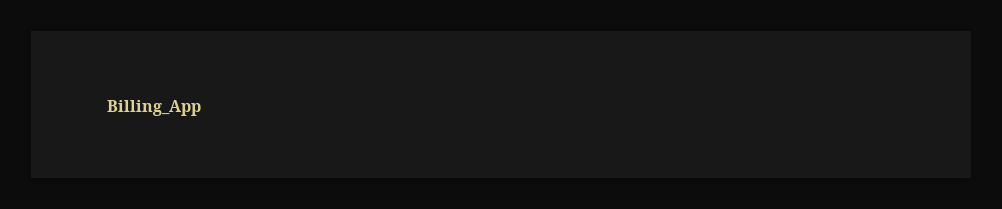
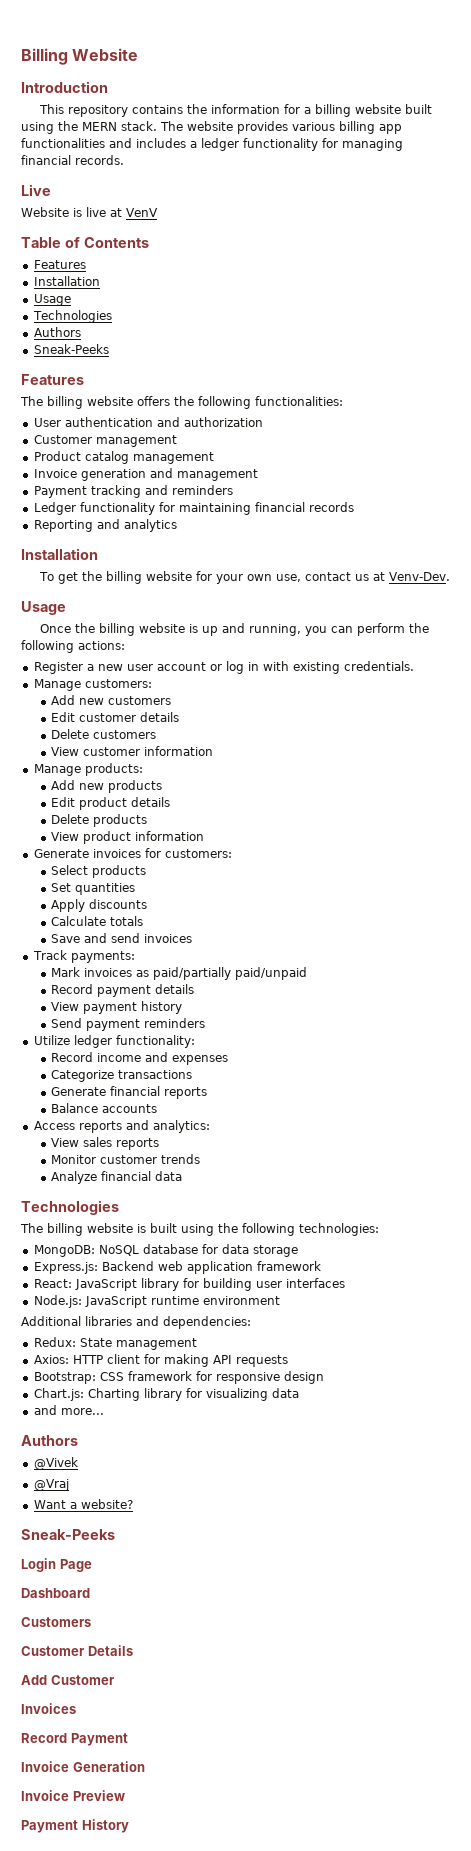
[107,100,201,116] Billing_App -> [21,48,139,65] [21,81,108,93] [38,104,432,117] [21,121,402,134] [21,138,403,151] [21,155,124,165] [21,184,51,196] [21,207,158,217] [21,237,149,248] [33,260,86,269] [33,276,100,286] [33,294,71,306] [32,310,112,323] [33,327,81,337] [33,344,109,354] [21,374,84,385] [20,396,343,409] [33,417,263,427] [33,435,177,447] [33,451,214,464] [33,468,258,481] [33,485,233,498] [33,502,354,515] [33,519,177,532] [21,548,98,560] [38,571,450,584] [21,601,66,615] [39,623,429,636] [21,640,125,653] [33,661,414,674] [33,679,152,691] [51,695,172,705] [51,712,180,722] [51,729,157,739] [51,746,214,756] [33,763,143,776] [51,780,163,793] [51,797,171,810] [51,814,148,827] [51,831,205,844] [33,848,232,858] [51,865,147,878] [51,883,136,895] [51,899,148,912] [51,916,144,926] [51,933,193,943] [32,950,135,963] [51,967,308,980] [51,984,195,997] [51,1001,183,1014] [51,1018,206,1031] [33,1035,195,1048] [51,1052,229,1065] [51,1070,193,1082] [51,1086,208,1099] [51,1103,158,1113] [33,1120,210,1133] [51,1137,160,1150] [51,1154,201,1164] [51,1171,183,1184] [21,1200,119,1215] [20,1223,379,1236] [33,1244,298,1257] [33,1261,321,1274] [33,1278,345,1291] [33,1295,280,1308] [21,1316,251,1329] [33,1337,197,1350] [33,1354,288,1367] [33,1371,324,1384] [33,1388,299,1401] [33,1405,104,1415] [21,1435,78,1446] [33,1457,78,1470] [33,1479,69,1491] [33,1499,133,1509] [21,1529,115,1540] [21,1558,92,1572] [21,1588,90,1598] [21,1617,91,1627] [21,1645,133,1656] [21,1675,115,1685] [21,1703,76,1714] [21,1733,128,1746] [21,1761,145,1772] [21,1790,125,1801] [21,1819,129,1833] Billing Website // Introduction // This repository contains the information for a billing website built using the MERN stack. The website provides various billing app functionalities and includes a ledger functionality for managing financial records. // Live // Website is live at VenV // Table of Contents // Features // Installation // Usage // Technologies // Authors // Sneak-Peeks // Features // The billing website offers the following functionalities: // User authentication and authorization // Customer management // Product catalog management // Invoice generation and management // Payment tracking and reminders // Ledger functionality for maintaining financial records // Reporting and analytics // Installation // To get the billing website for your own use, contact us at Venv-Dev. // Usage // Once the billing website is up and running, you can perform the following actions: // Register a new user account or log in with existing credentials. // Manage customers: // Add new customers // Edit customer details // Delete customers // View customer information // Manage products: // Add new products // Edit product details // Delete products // View product information // Generate invoices for customers: // Select products // Set quantities // Apply discounts // Calculate totals // Save and send invoices // Track payments: // Mark invoices as paid/partially paid/unpaid // Record payment details // View payment history // Send payment reminders // Utilize ledger functionality: // Record income and expenses // Categorize transactions // Generate financial reports // Balance accounts // Access reports and analytics: // View sales reports // Monitor customer trends // Analyze financial data // Technologies // The billing website is built using the following technologies: // MongoDB: NoSQL database for data storage // Express.js: Backend web application framework // React: JavaScript library for building user interfaces // Node.js: JavaScript runtime environment // Additional libraries and dependencies: // Redux: State management // Axios: HTTP client for making API requests // Bootstrap: CSS framework for responsive design // Chart.js: Charting library for visualizing data // and more... // Authors // @Vivek // @Vraj // Want a website? // Sneak-Peeks // Login Page // Dashboard // Customers // Customer Details // Add Customer // Invoices // Record Payment // Invoice Generation // Invoice Preview // Payment History

